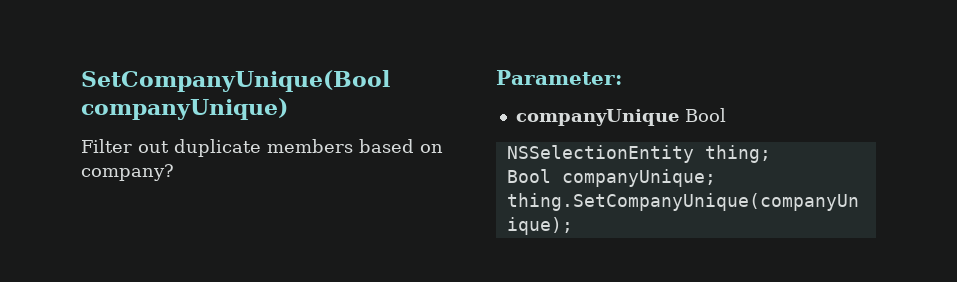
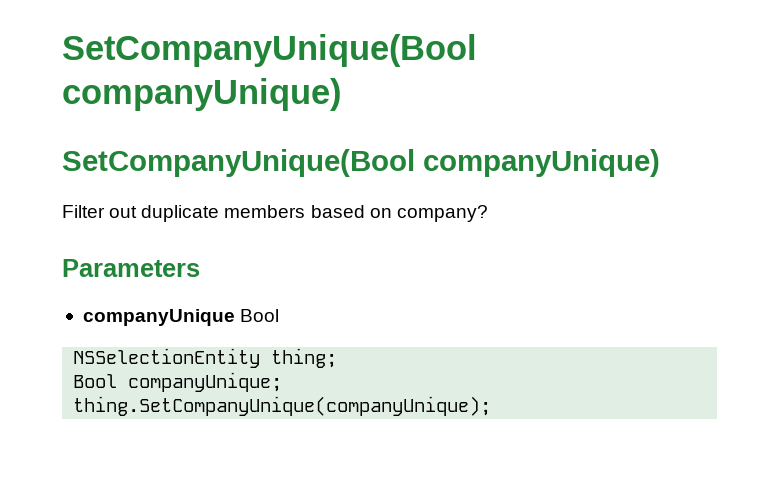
[81,70,390,92] [81,98,288,120] SetCompanyUnique(Bool companyUnique) -> [62,34,477,67] [62,78,341,111] [62,149,660,177] SetCompanyUnique(Bool companyUnique) // SetCompanyUnique(Bool companyUnique)
[496,70,622,85] Parameter: -> [62,259,200,277] Parameters

